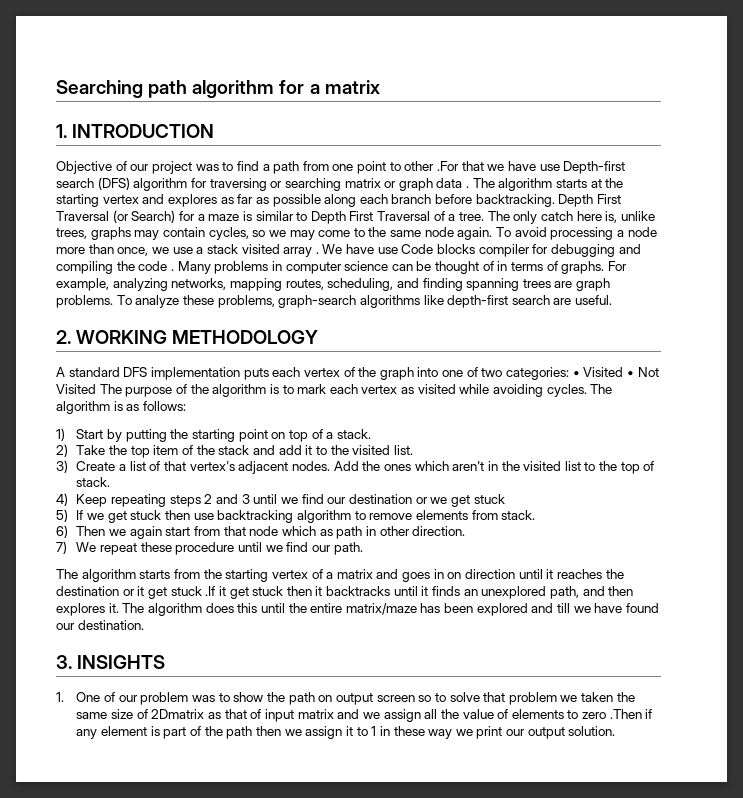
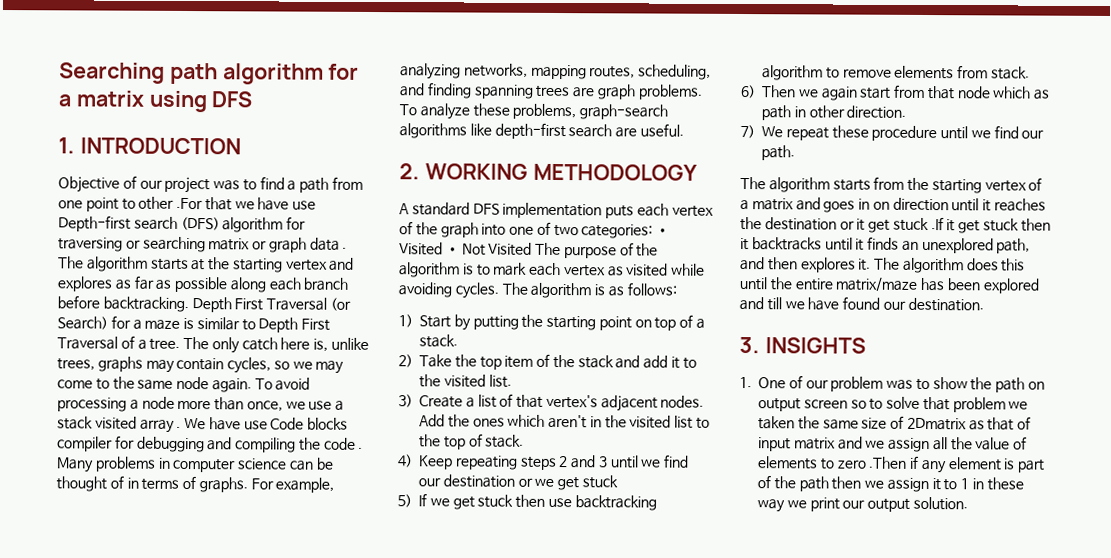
(380, 87) none -> [148,90,254,113] using DFS

